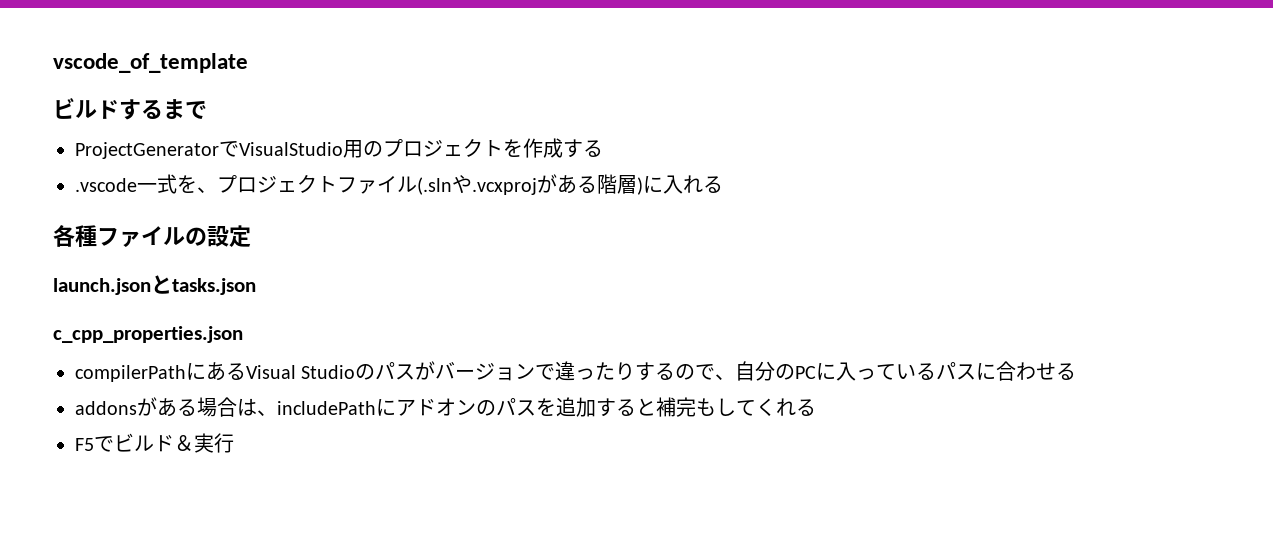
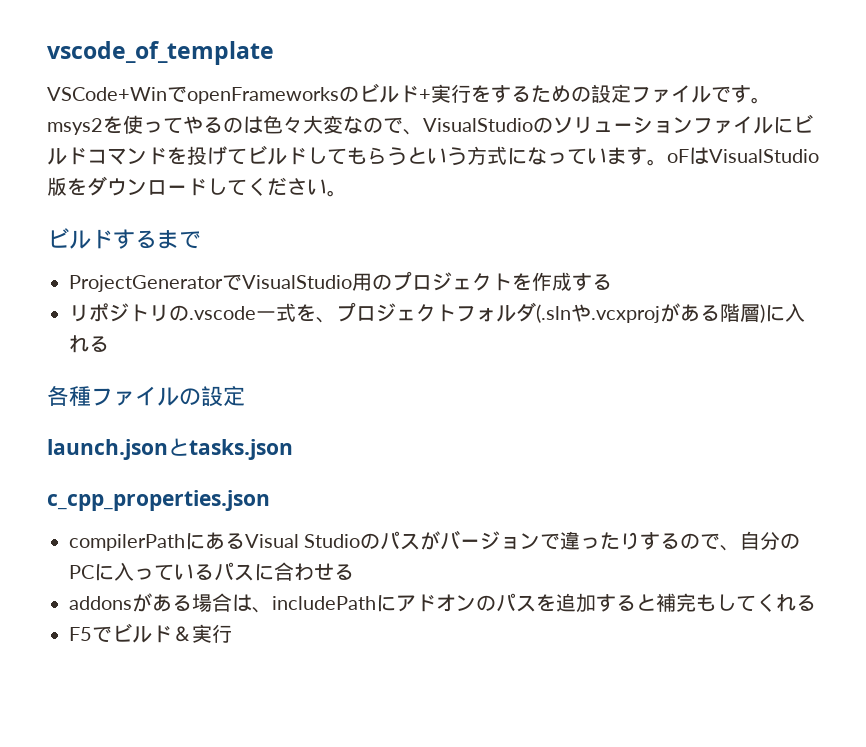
(248, 63) none -> [47,83,771,104] [47,114,813,135] [47,145,819,166] [47,176,347,197] // VSCode+WinでopenFrameworksのビルド+実行をするための設定ファイルです。msys2を使ってやるのは色々大変なので、VisualStudioのソリューションファイルにビルドコマンドを投げてビルドしてもらうという方式になっています。oFはVisualStudio版をダウンロードしてください。
(603, 148) none -> [69,303,189,322] リポジトリの
[357,176,417,194] ァイル -> [476,302,536,322] ォルダ

